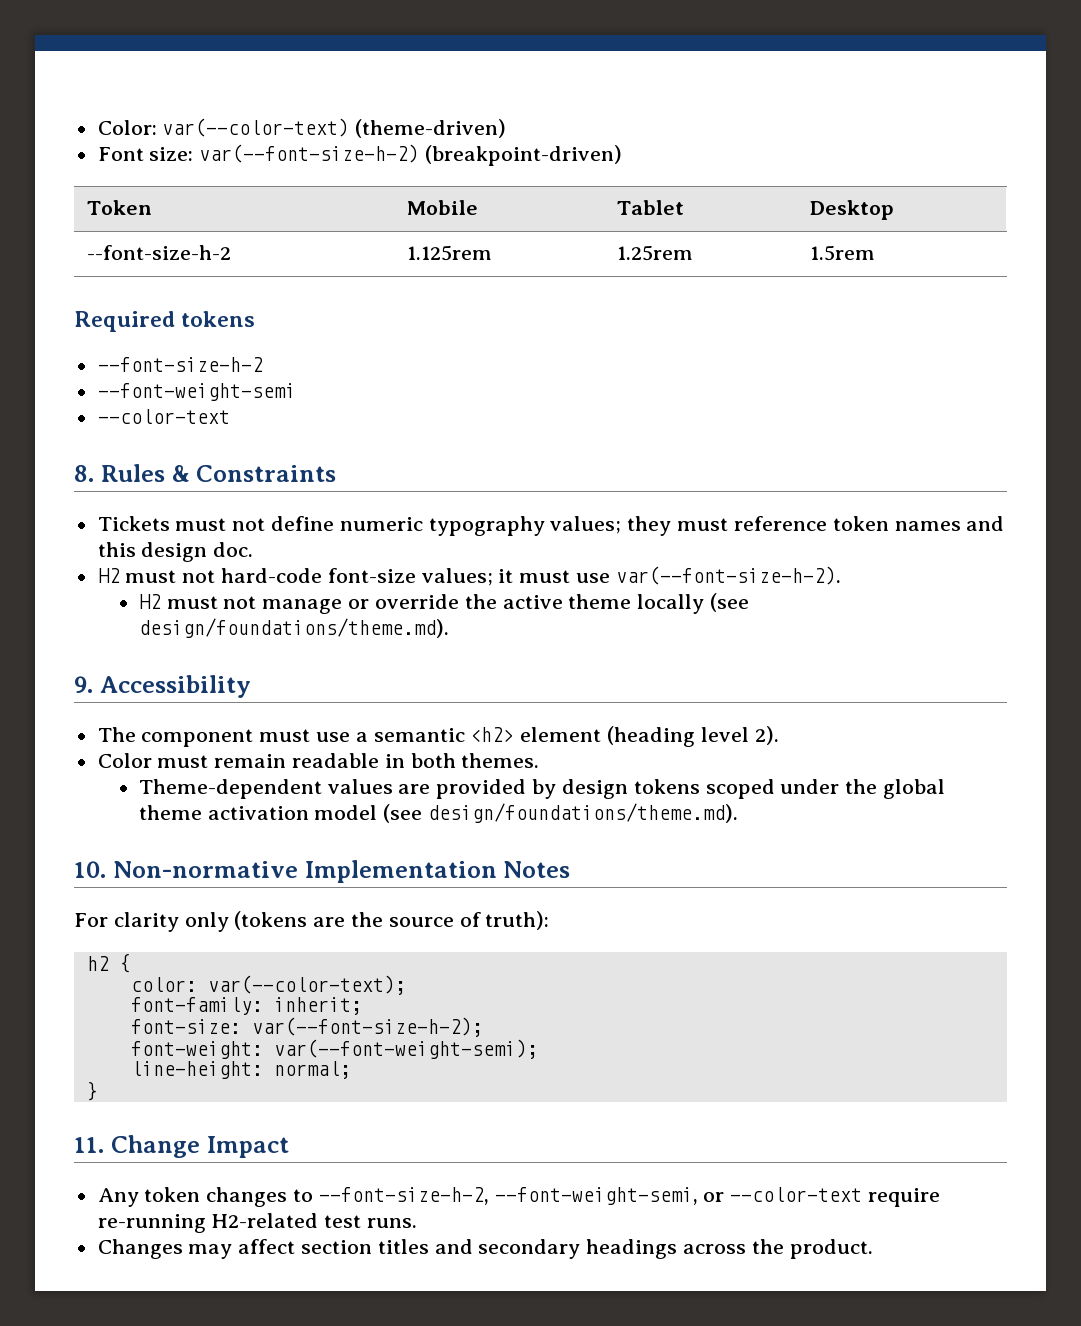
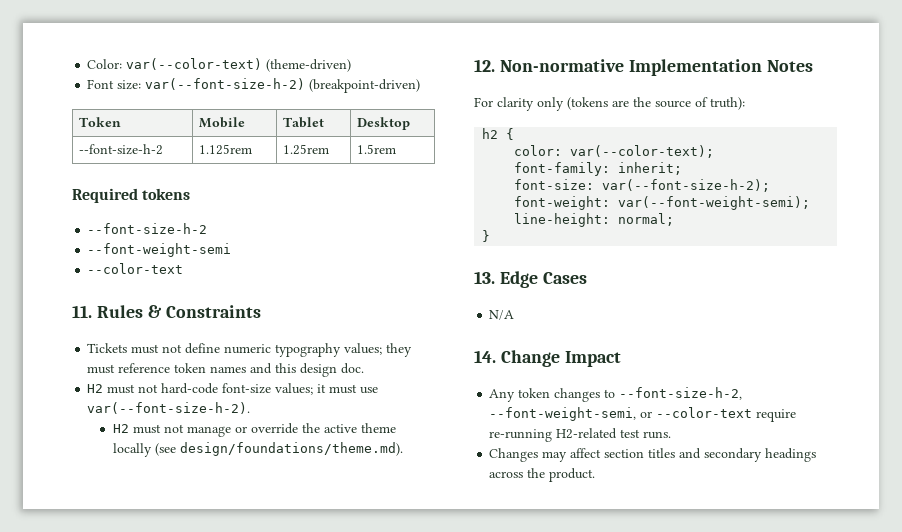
[74,465,94,482] 8. -> [72,305,92,318] 11.
[74,675,251,698] [97,726,779,747] [97,753,540,768] [138,779,945,799] [138,803,739,823] [74,861,106,878] 9. Accessibility // The component must use a semantic <h2> element (heading level 2). // Color must remain readable in both themes. // Theme-dependent values are provided by design tokens scoped under the global theme activation model (see design/foundations/theme.md). // 10. -> [474,59,495,72] 12.
[74,1137,104,1153] 11. -> [474,271,587,288] [489,310,515,320] [474,350,496,363] 13. Edge Cases // N/A // 14.

